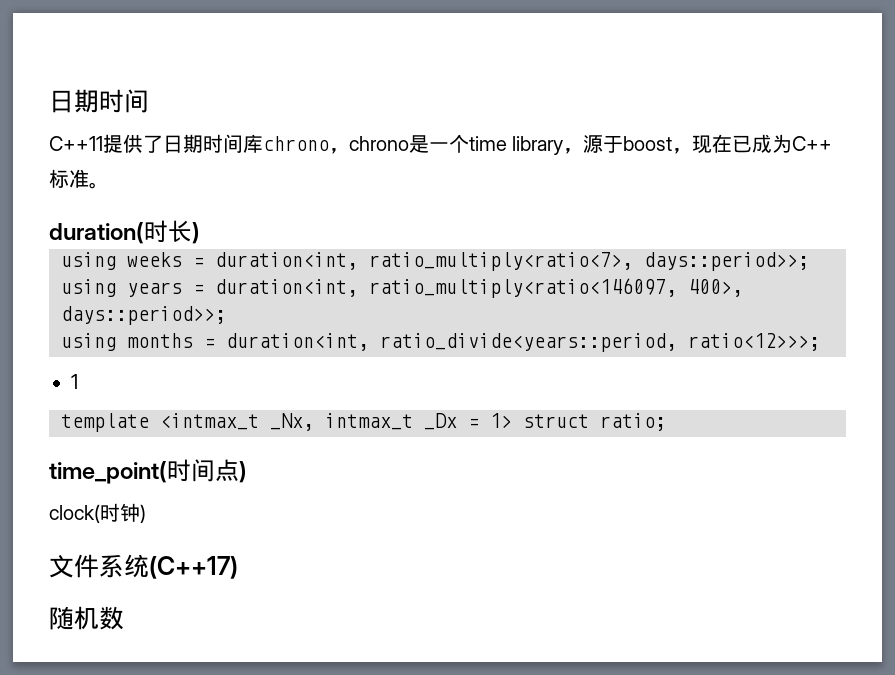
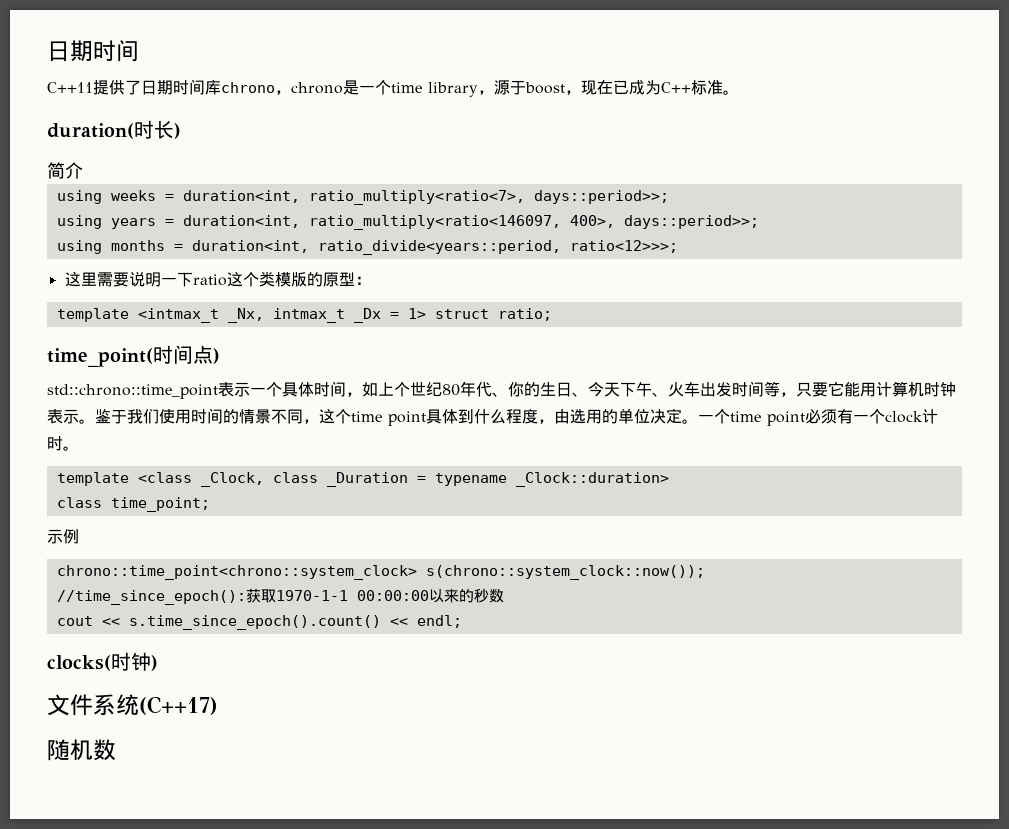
(200, 233) none -> [47,162,83,179] // 简介
[71,374,78,389] 1 -> [64,271,371,287] 这里需要说明一下ratio这个类模版的原型：
[49,504,100,523] clock( -> [47,381,956,399] [47,408,938,426] [47,436,79,451] [56,472,669,487] [56,497,210,512] [47,529,79,544] [56,565,705,580] [56,588,504,605] [56,615,462,630] [47,655,111,671] std::chrono::time_point表示一个具体时间，如上个世纪80年代、你的生日、今天下午、火车出发时间等，只要它能用计算机时钟表示。鉴于我们使用时间的情景不同，这个time point具体到什么程度，由选用的单位决定。一个time point必须有一个clock计时。 // template <class _Clock, class _Duration = typename _Clock::duration> // class time_point; // 示例 // chrono::time_point<chrono::system_clock> s(chrono::system_clock::now()); // //time_since_epoch():获取1970-1-1 00:00:00以来的秒数 // cout << s.time_since_epoch().count() << endl; // clocks(

